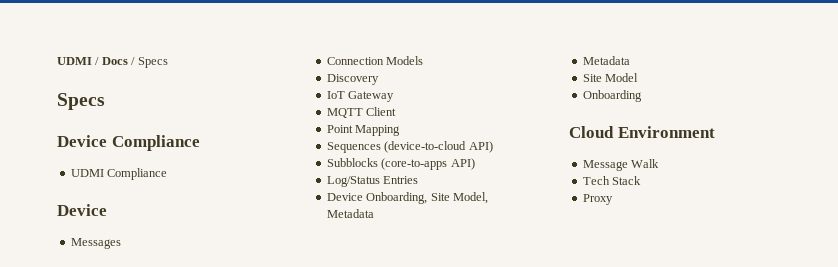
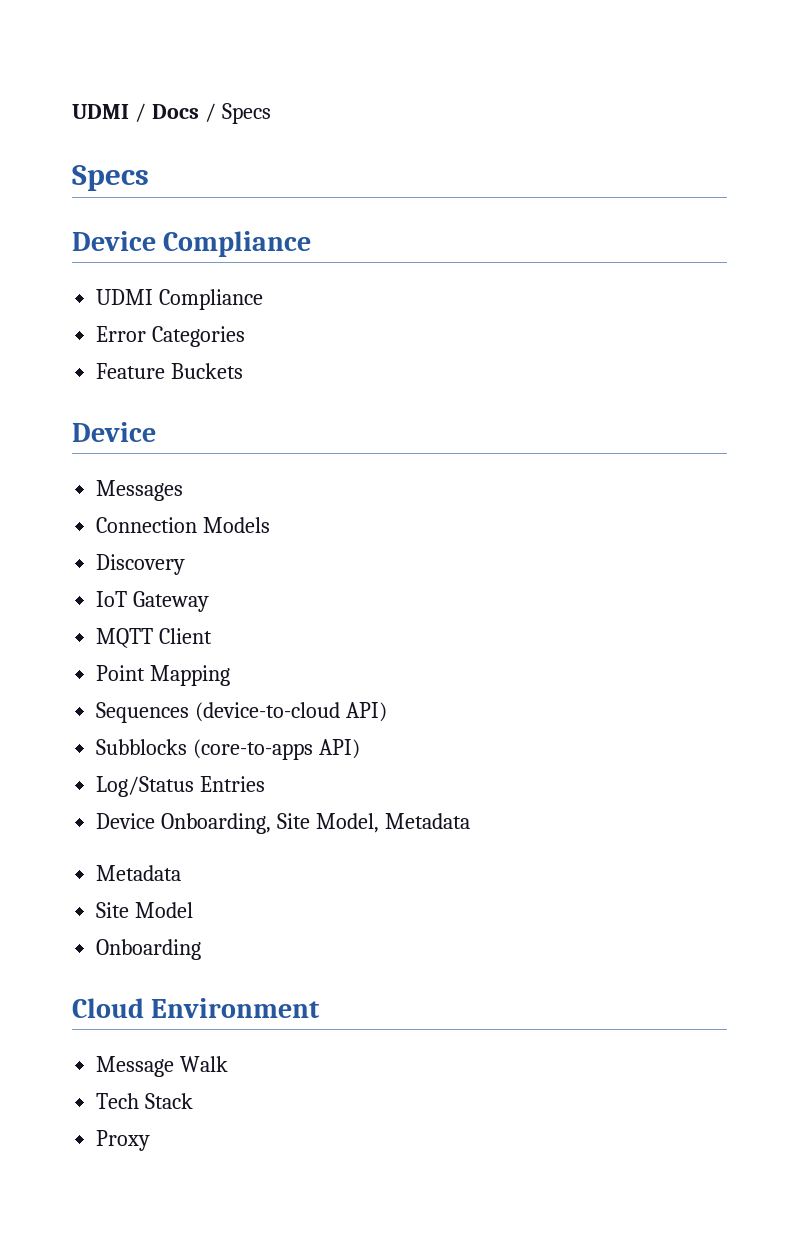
(168, 174) none -> [96,326,246,347] [96,363,244,379] // Error Categories // Feature Buckets

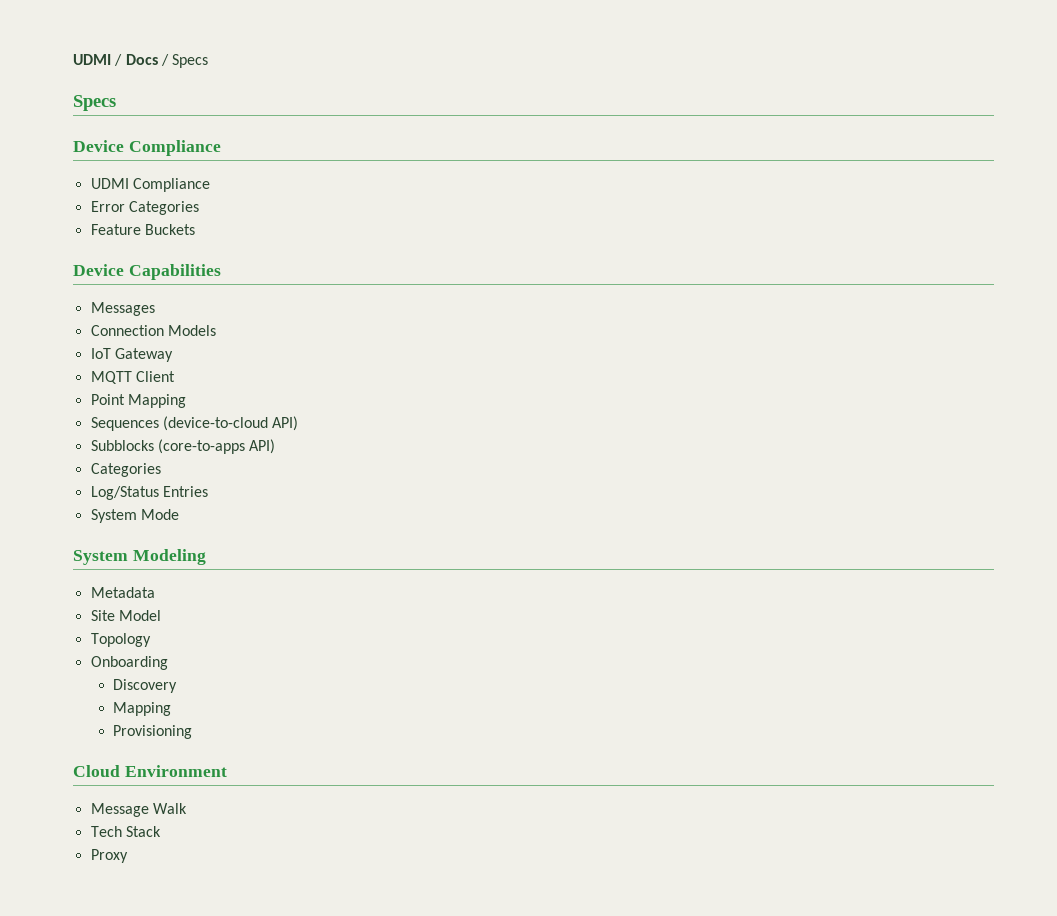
(156, 432) none -> [128,264,221,280] Capabilities
[96,554,186,575] // Discovery -> (216, 330) none
(361, 749) none -> [90,463,161,477] // Categories
[96,813,470,834] Device Onboarding, Site Model, Metadata -> [90,509,179,523] [73,549,206,565] System Mode // System Modeling
(194, 910) none -> [90,633,151,647] // Topology
(202, 949) none -> [113,679,178,693] [113,702,172,716] [113,725,193,739] // Discovery // Mapping // Provisioning

